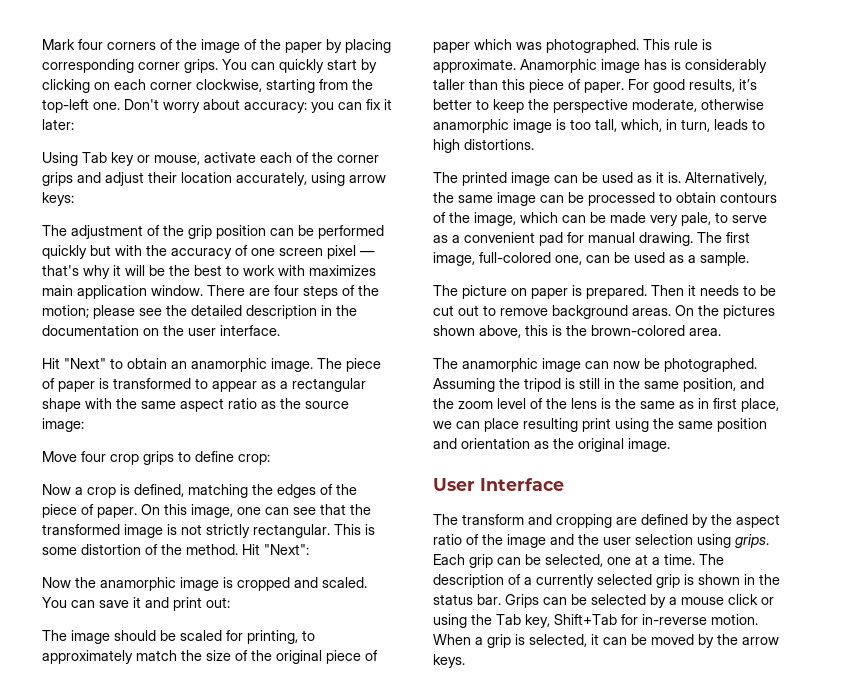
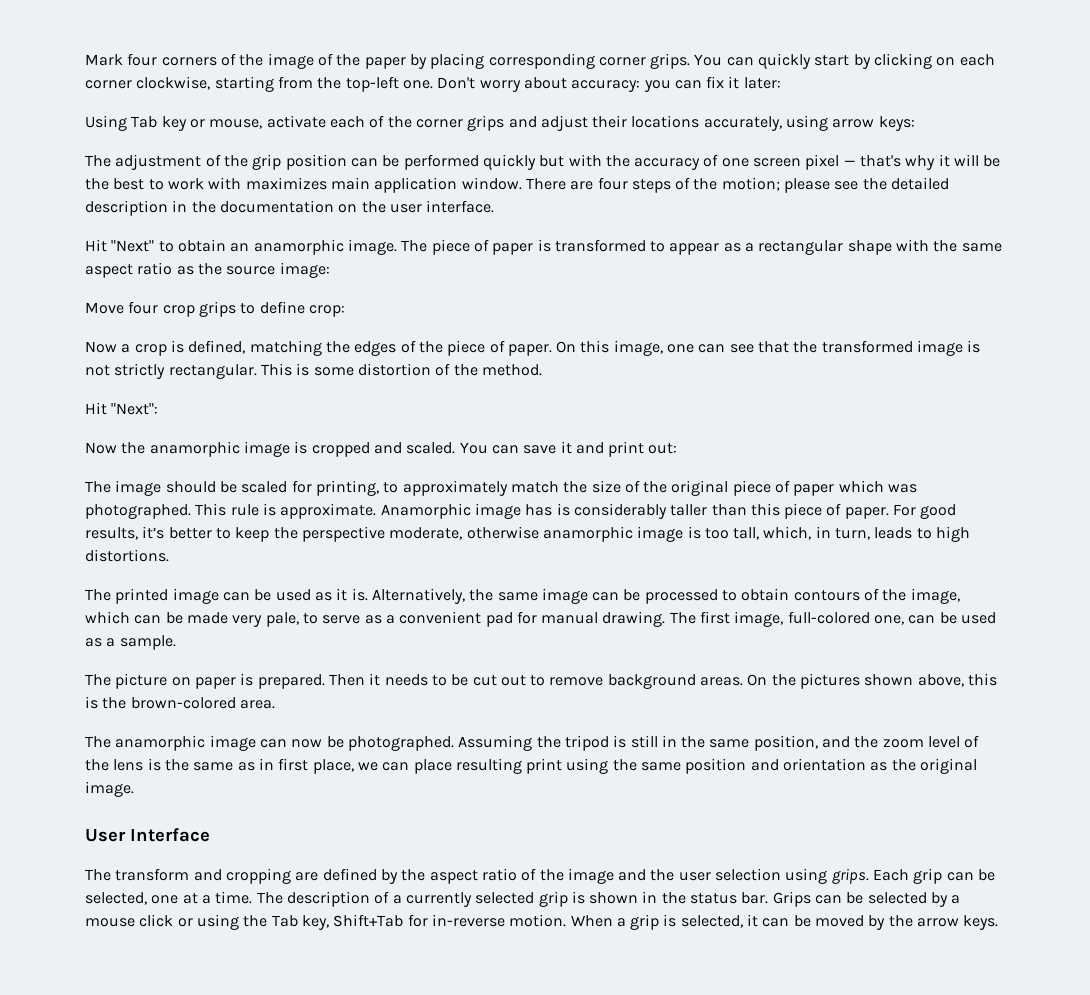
[181,172,232,183] location -> [631,115,700,128] locations
(238, 549) none -> (542, 370) //

